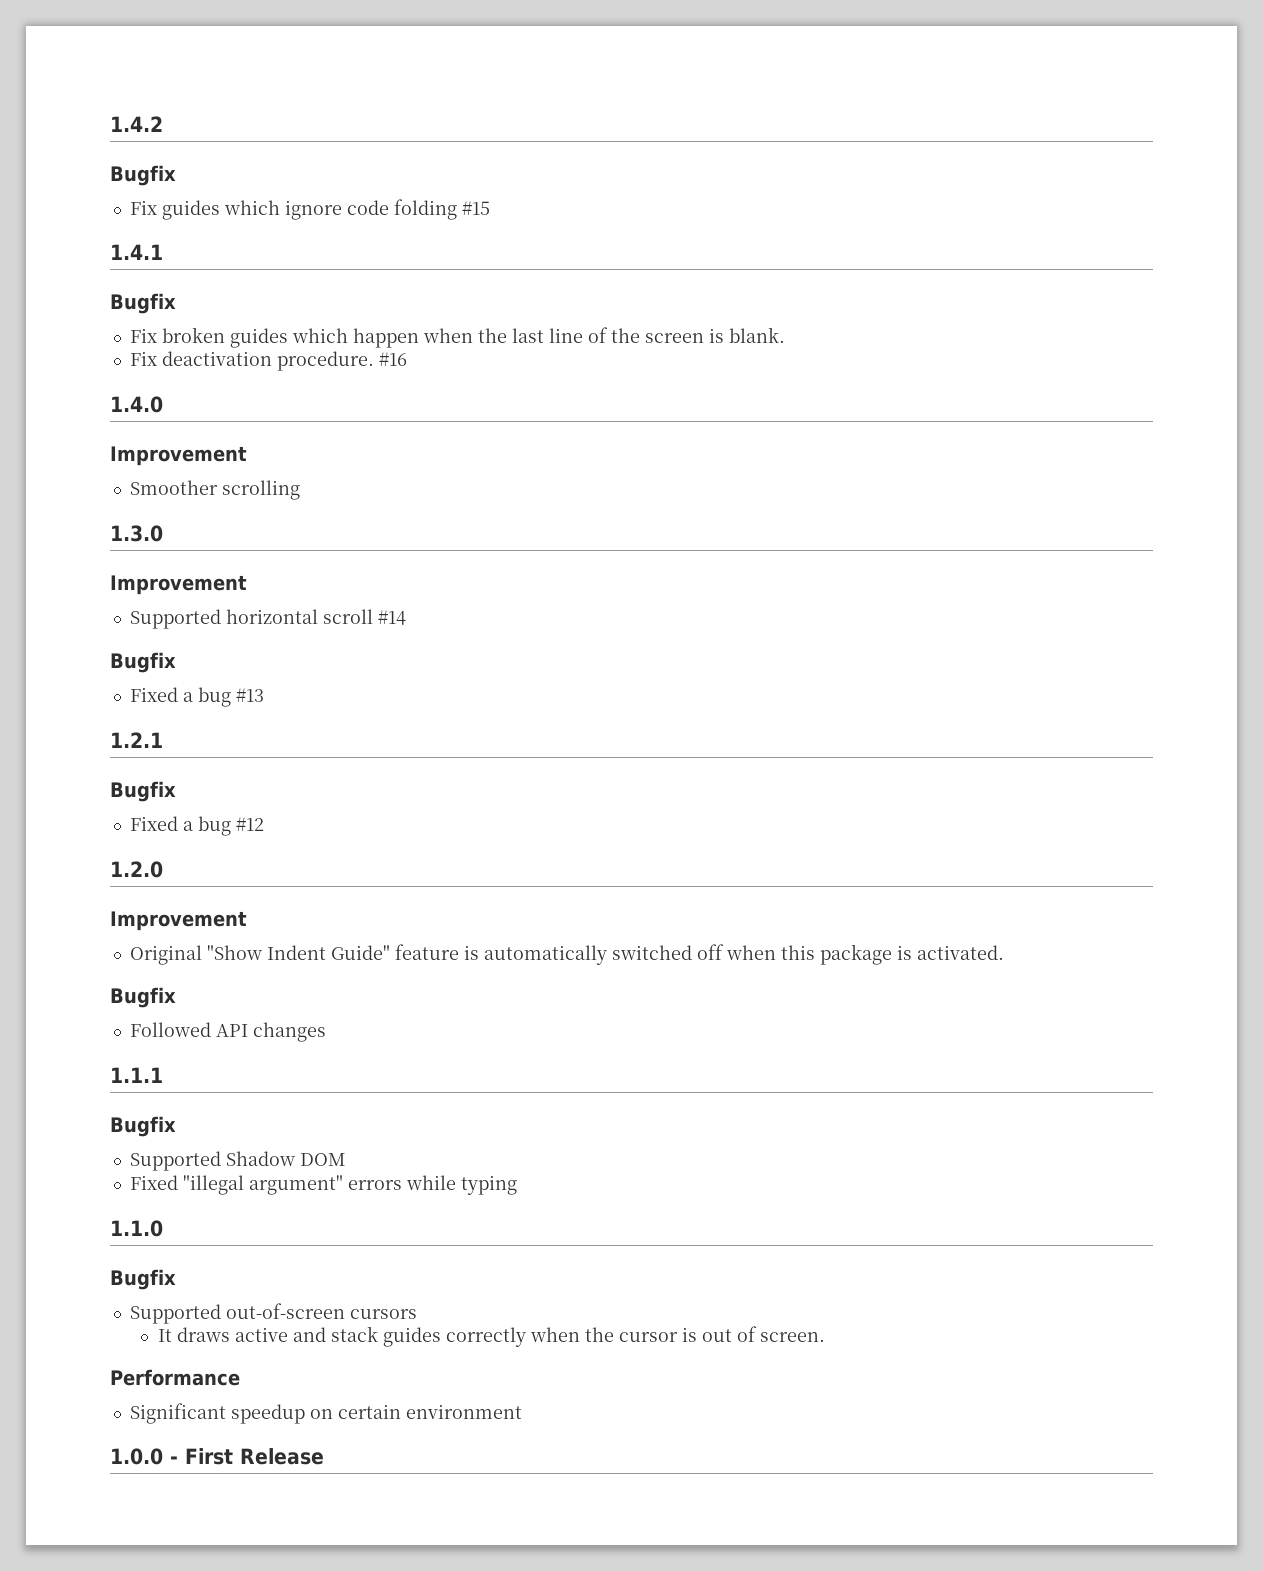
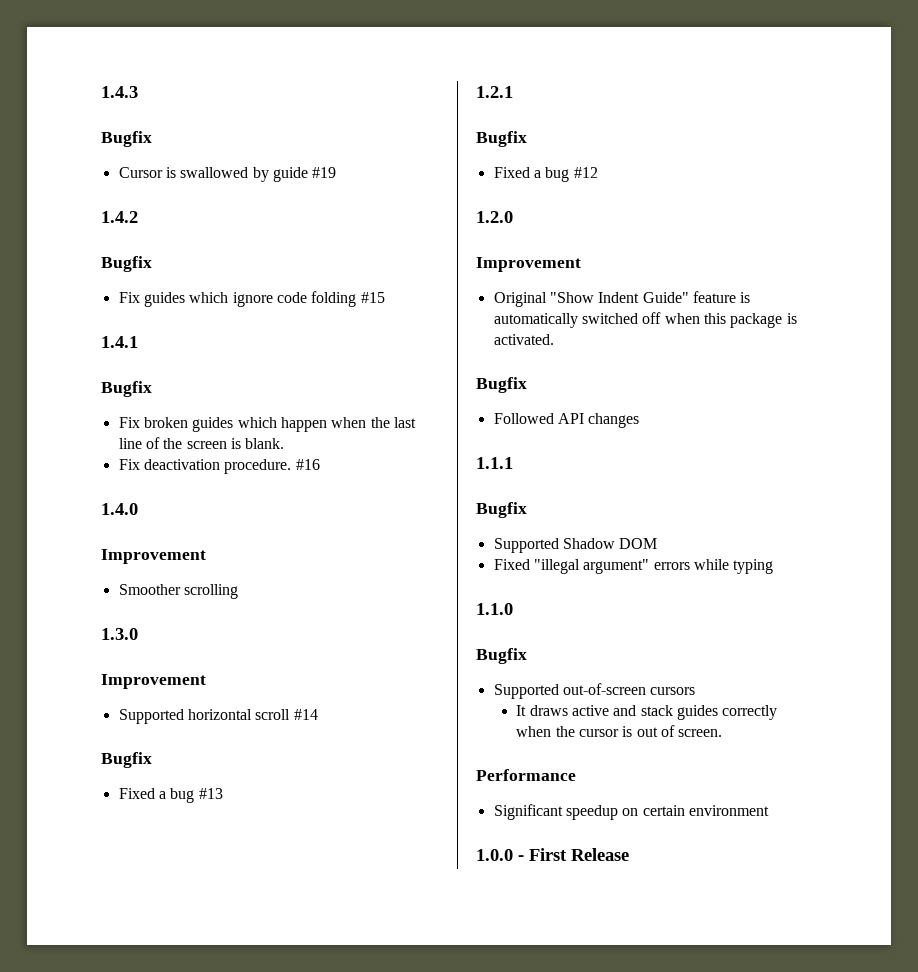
(110, 124) none -> [101,86,138,98] [101,131,152,147] [118,167,337,182] 1.4.3 // Bugfix // Cursor is swallowed by guide #19 //

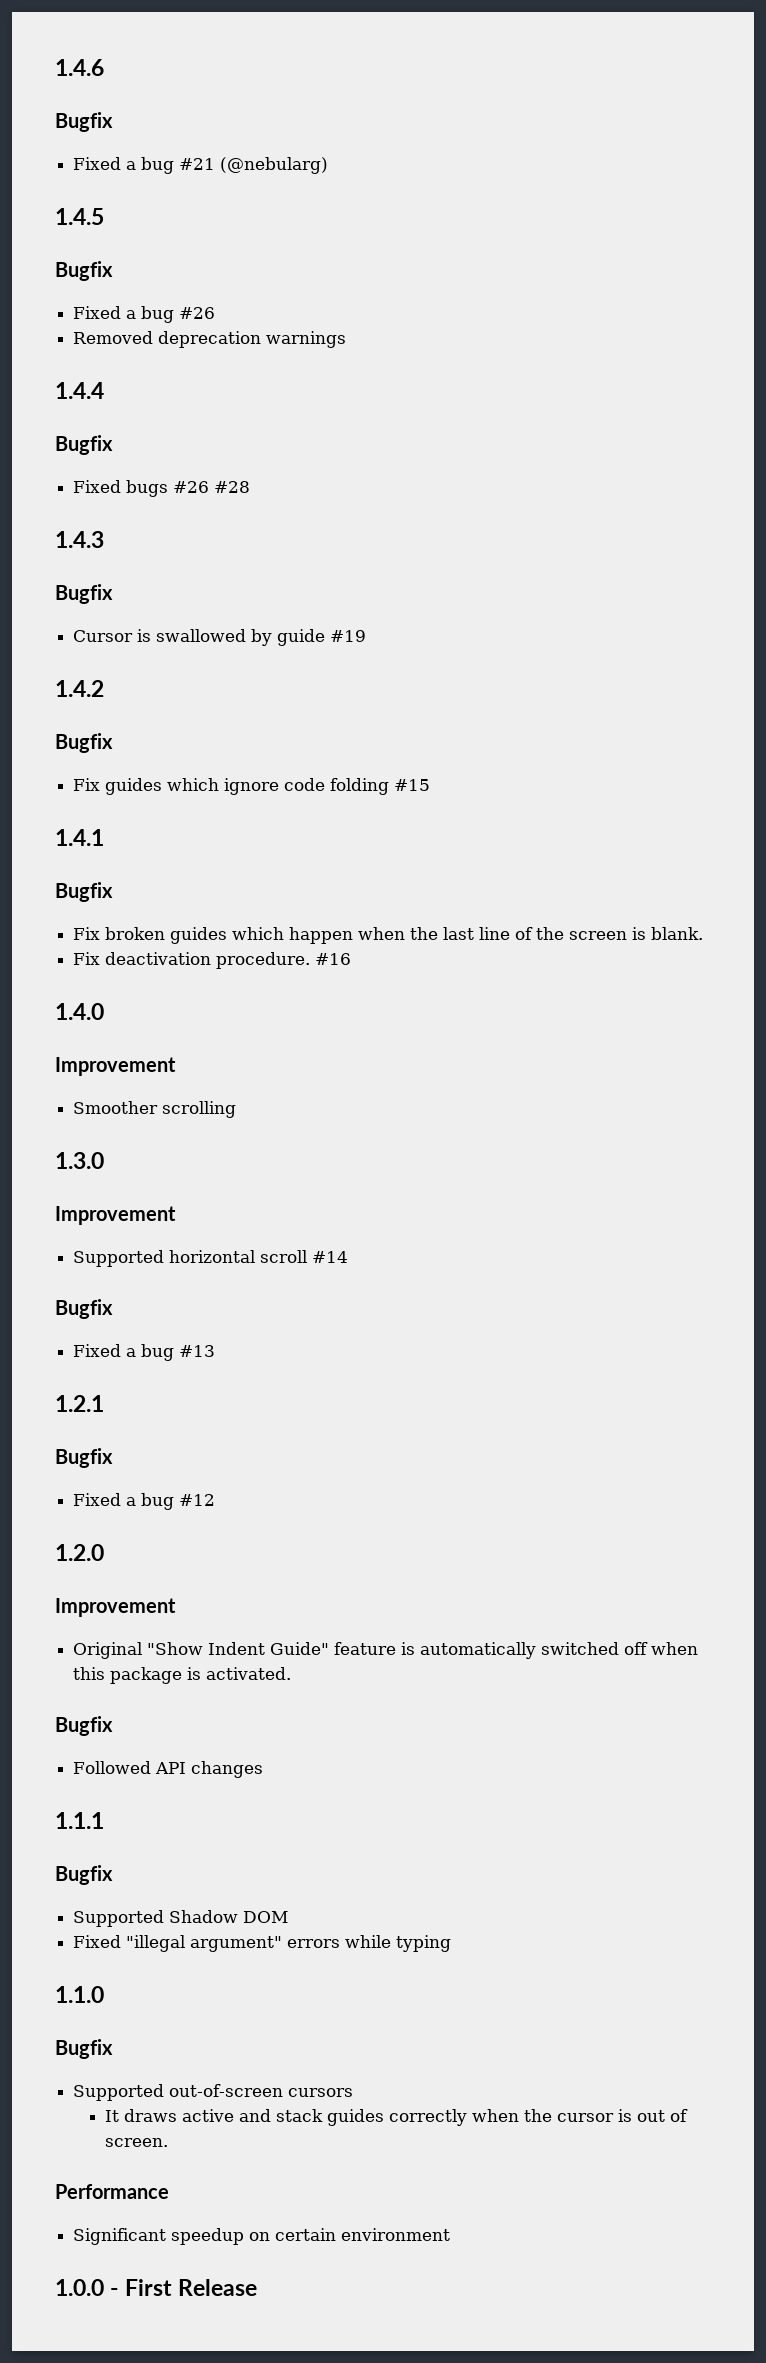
(101, 92) none -> [55,59,104,76] [55,112,113,132] [73,157,329,174] [55,208,104,225] [55,261,113,281] [73,306,216,323] [73,331,347,348] [55,382,104,399] [55,435,113,455] [73,480,251,497] 1.4.6 // Bugfix // Fixed a bug #21 (@nebularg) // 1.4.5 // Bugfix // Fixed a bug #26 // Removed deprecation warnings // 1.4.4 // Bugfix // Fixed bugs #26 #28 //

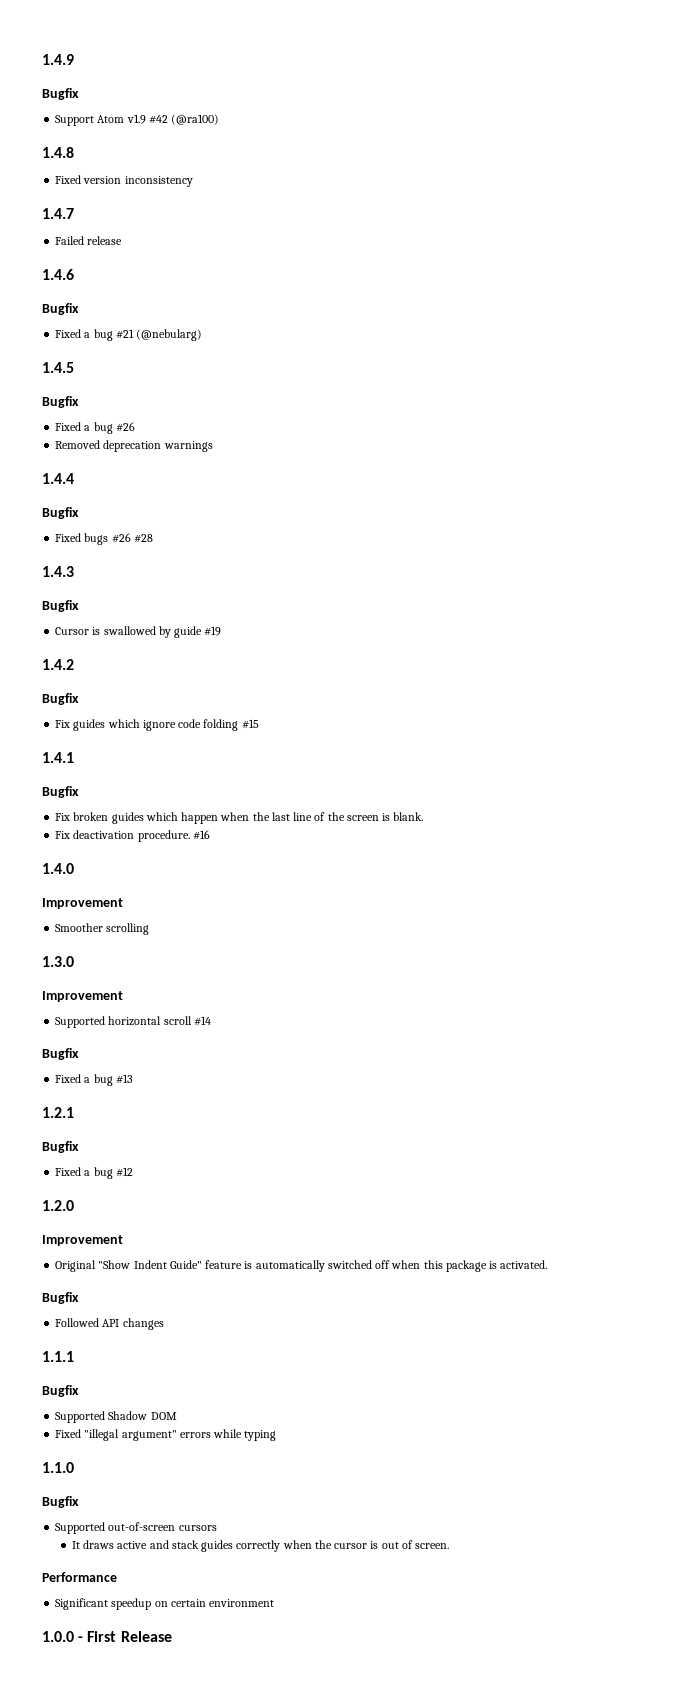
(55, 67) none -> [42,54,74,65] [42,88,79,100] [55,114,220,126] [42,147,74,158] [55,175,193,187] [42,208,74,219] [55,236,123,245] 1.4.9 // Bugfix // Support Atom v1.9 #42 (@ra100) // 1.4.8 // Fixed version inconsistency // 1.4.7 // Failed release //

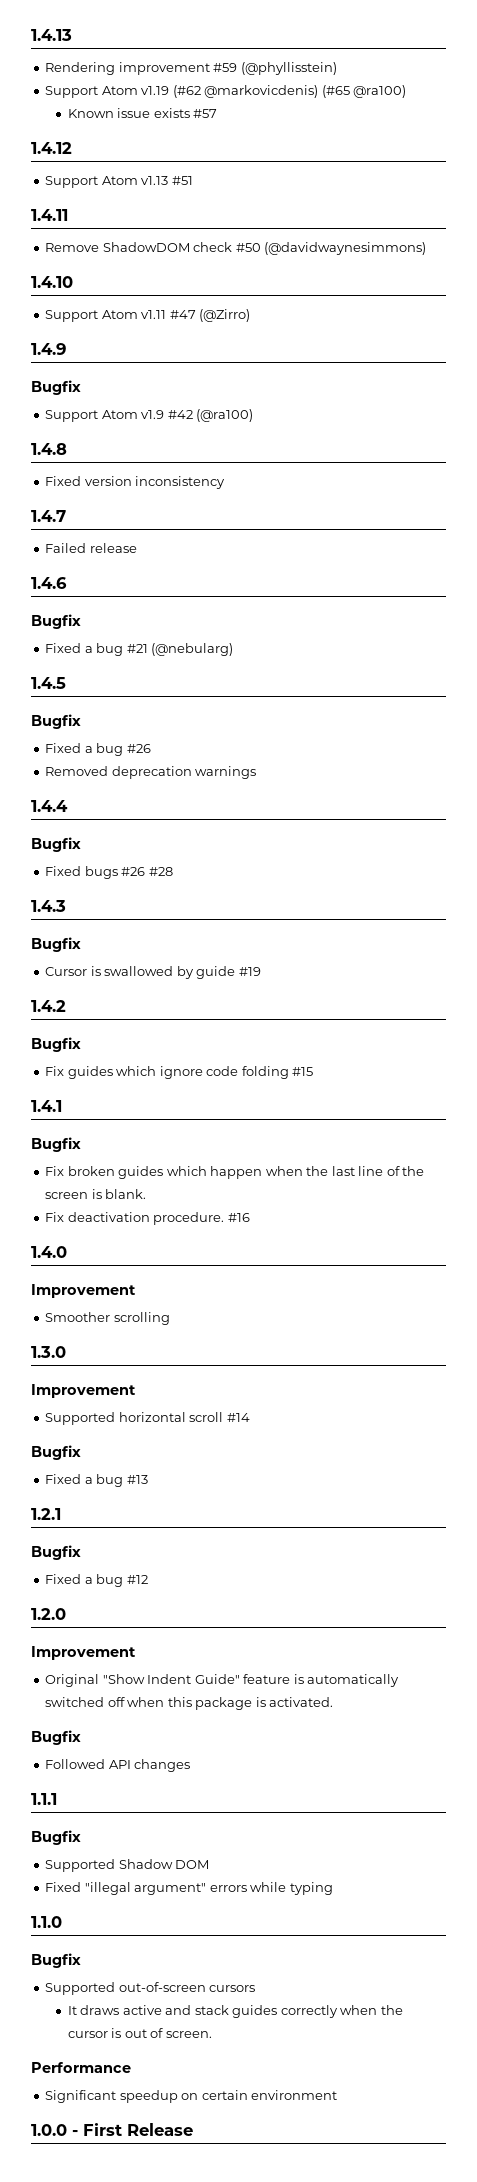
(42, 59) none -> [31,29,72,41] [45,62,337,75] [45,85,407,98] [67,108,218,118] [31,142,72,154] [45,176,193,188] [31,209,68,221] [45,242,427,255] [31,276,73,288] [45,309,251,322] 1.4.13 // Rendering improvement #59 (@phyllisstein) // Support Atom v1.19 (#62 @markovicdenis) (#65 @ra100) // Known issue exists #57 // 1.4.12 // Support Atom v1.13 #51 // 1.4.11 // Remove ShadowDOM check #50 (@davidwaynesimmons) // 1.4.10 // Support Atom v1.11 #47 (@Zirro) //

